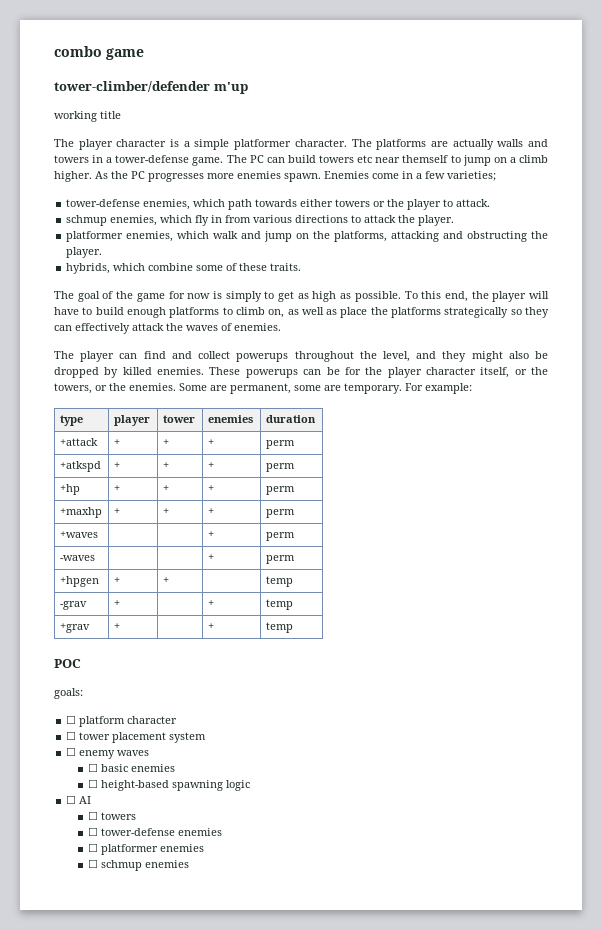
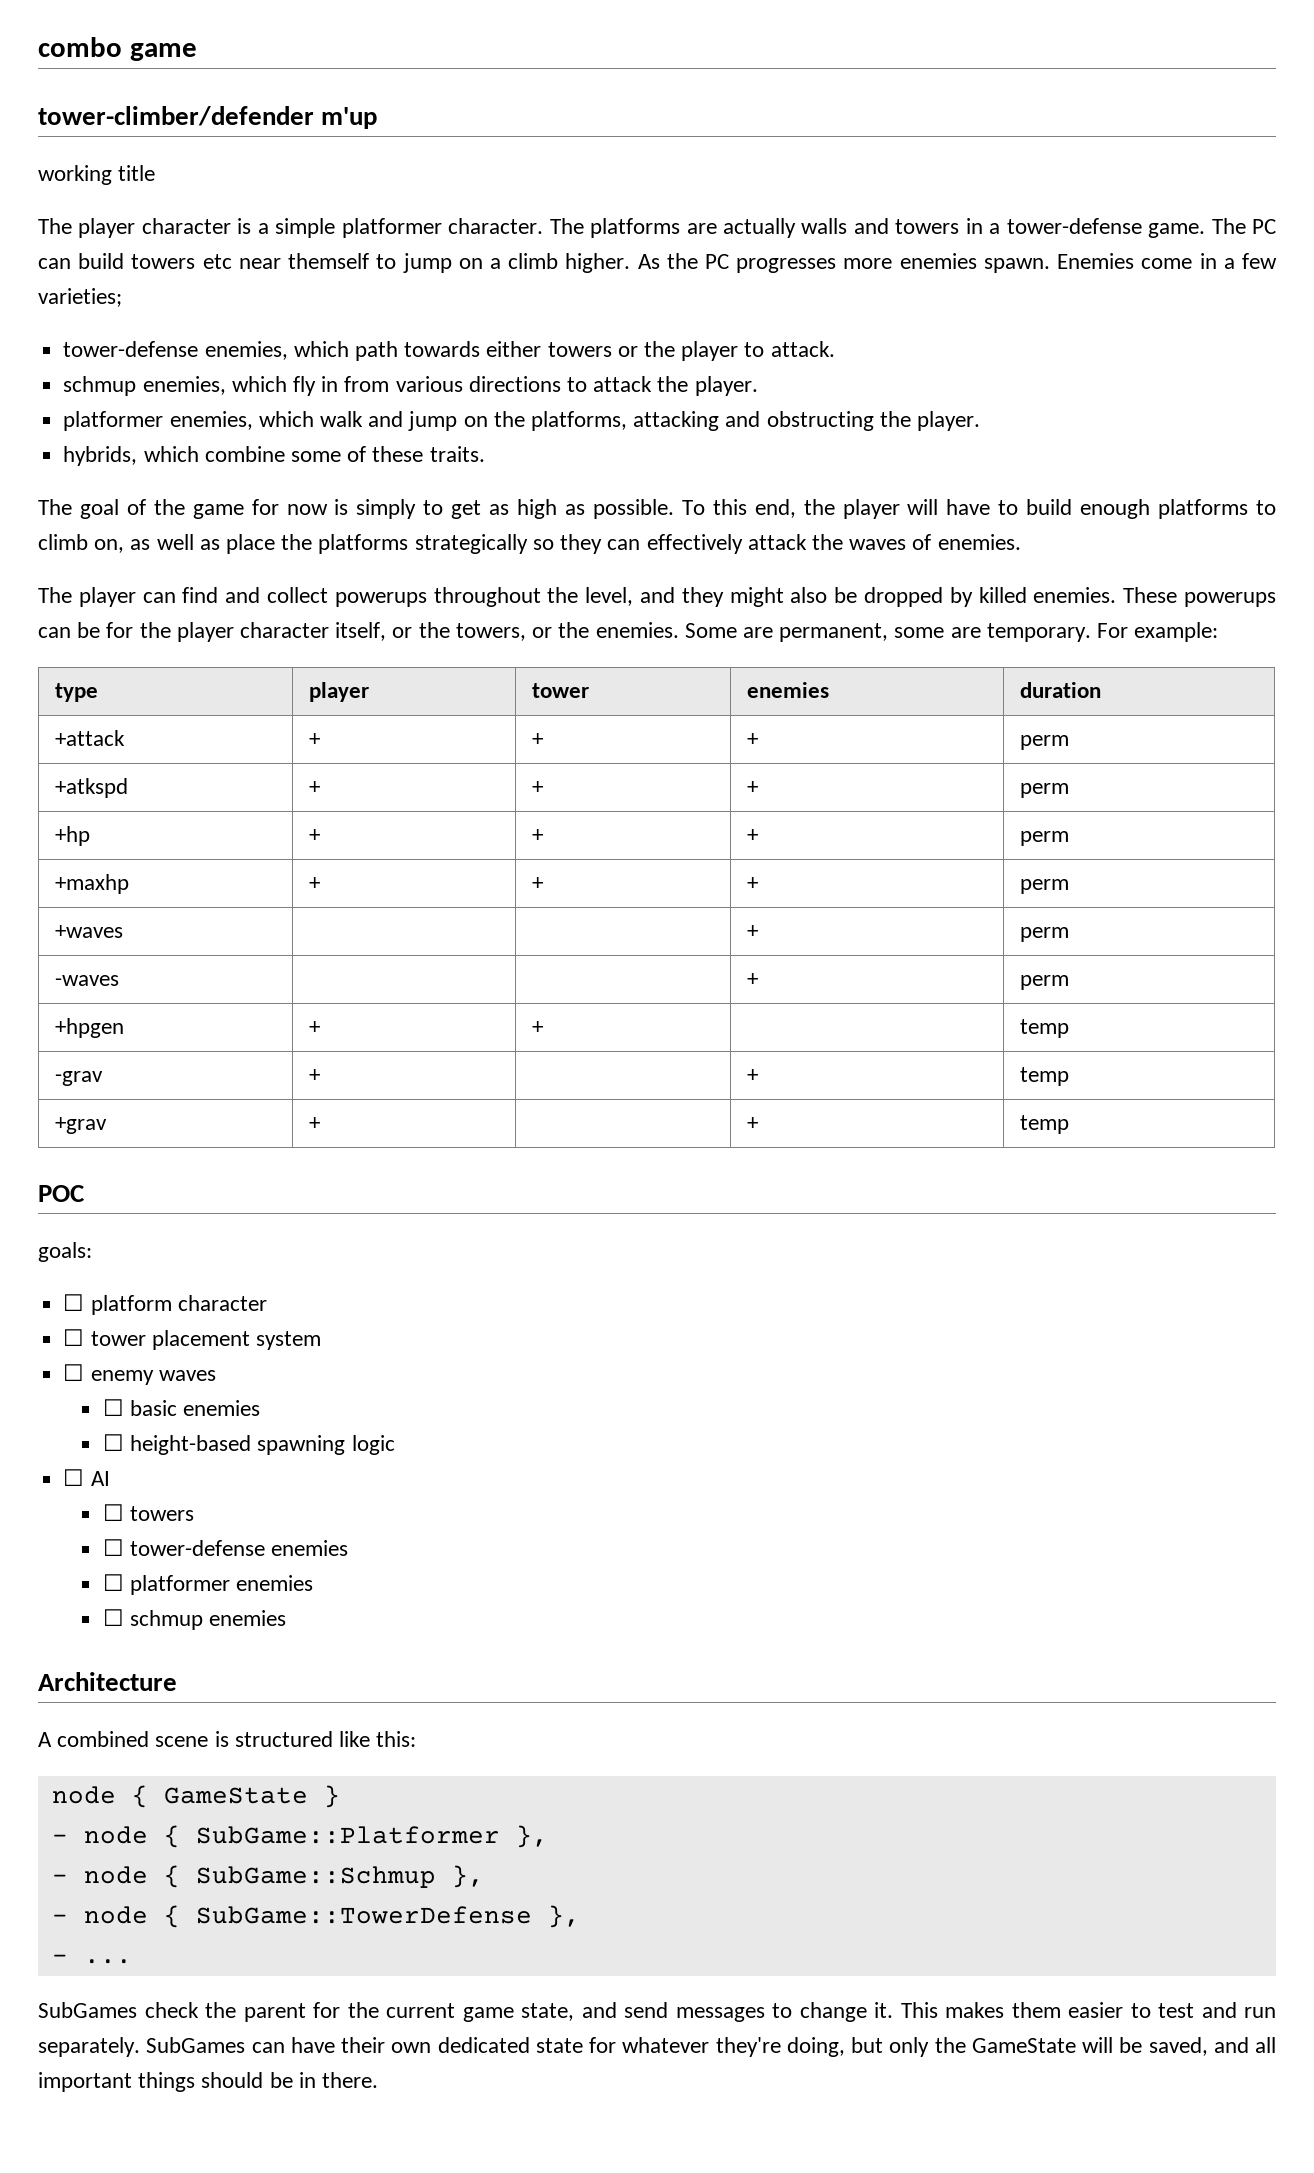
(189, 864) none -> [38,1672,177,1691] [38,1731,417,1747] [51,1785,340,1808] [51,1825,548,1848] [51,1865,484,1888] [51,1905,580,1928] [51,1954,132,1964] [38,2002,1276,2022] [38,2037,1276,2057] [38,2072,379,2092] // Architecture // A combined scene is structured like this: // node { GameState } // - node { SubGame::Platformer }, // - node { SubGame::Schmup }, // - node { SubGame::TowerDefense }, // - ... // SubGames check the parent for the current game state, and send messages to change it. This makes them easier to test and run separately. SubGames can have their own dedicated state for whatever they're doing, but only the GameState will be saved, and all important things should be in there.

